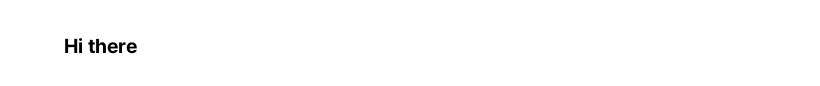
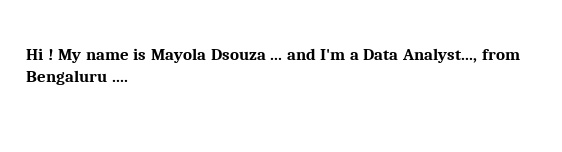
[88,38,138,54] there -> [47,48,520,63] [26,70,128,85] ! My name is Mayola Dsouza ... and I'm a Data Analyst..., from Bengaluru ....

